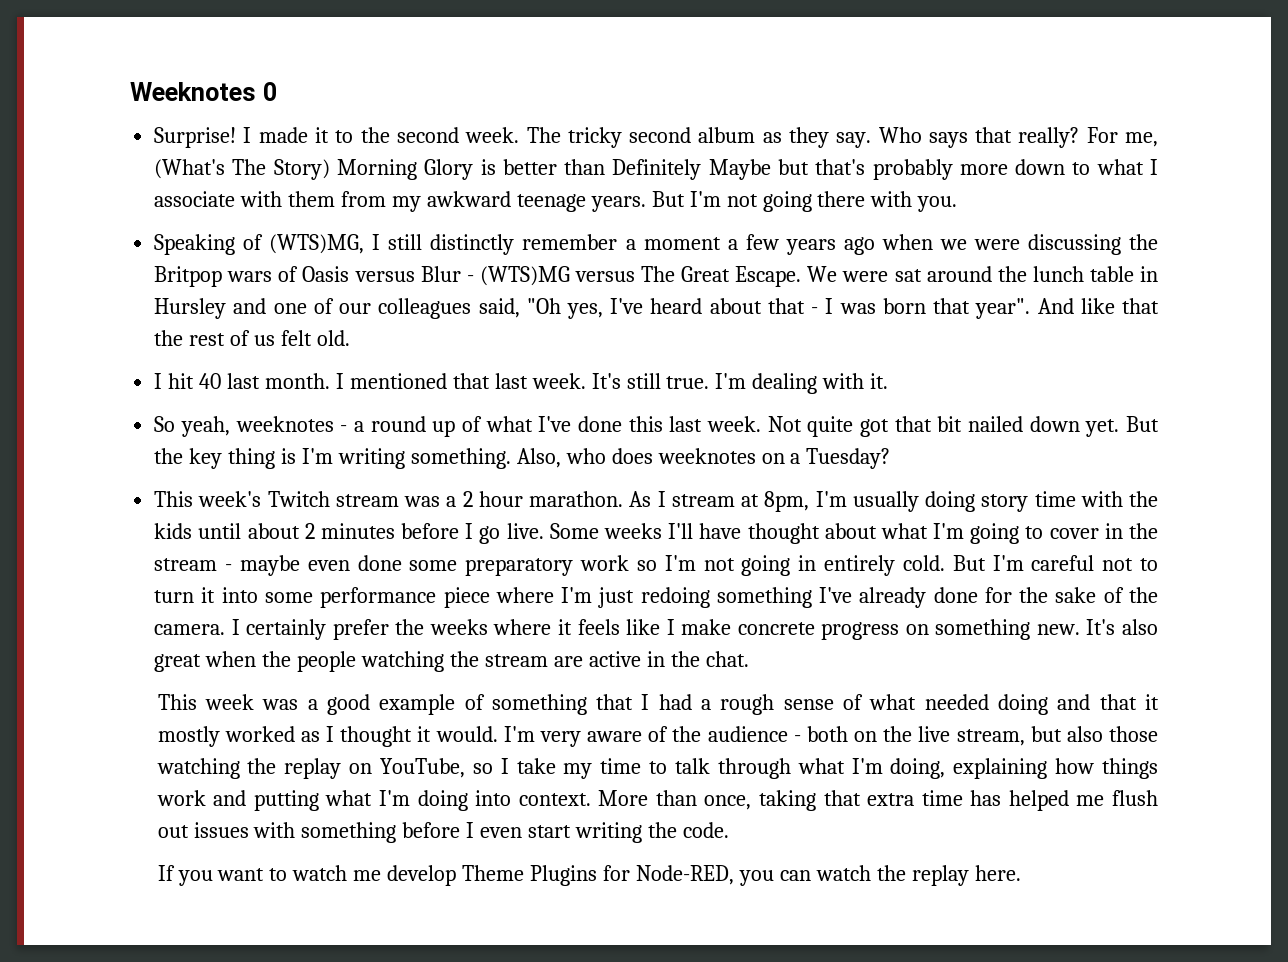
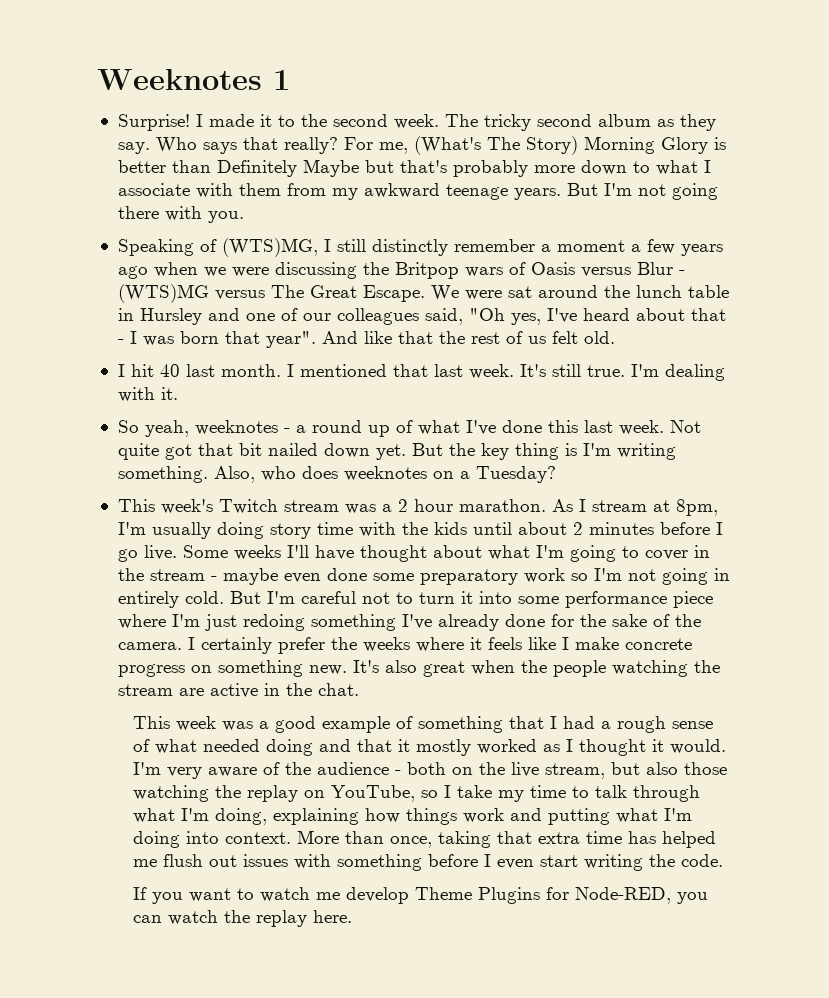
[262,82,278,101] 0 -> [273,70,290,90] 1

